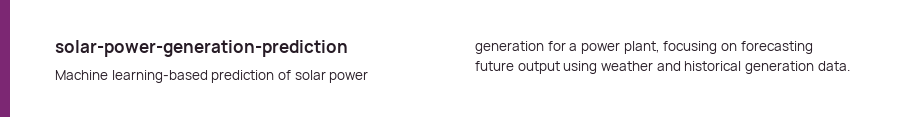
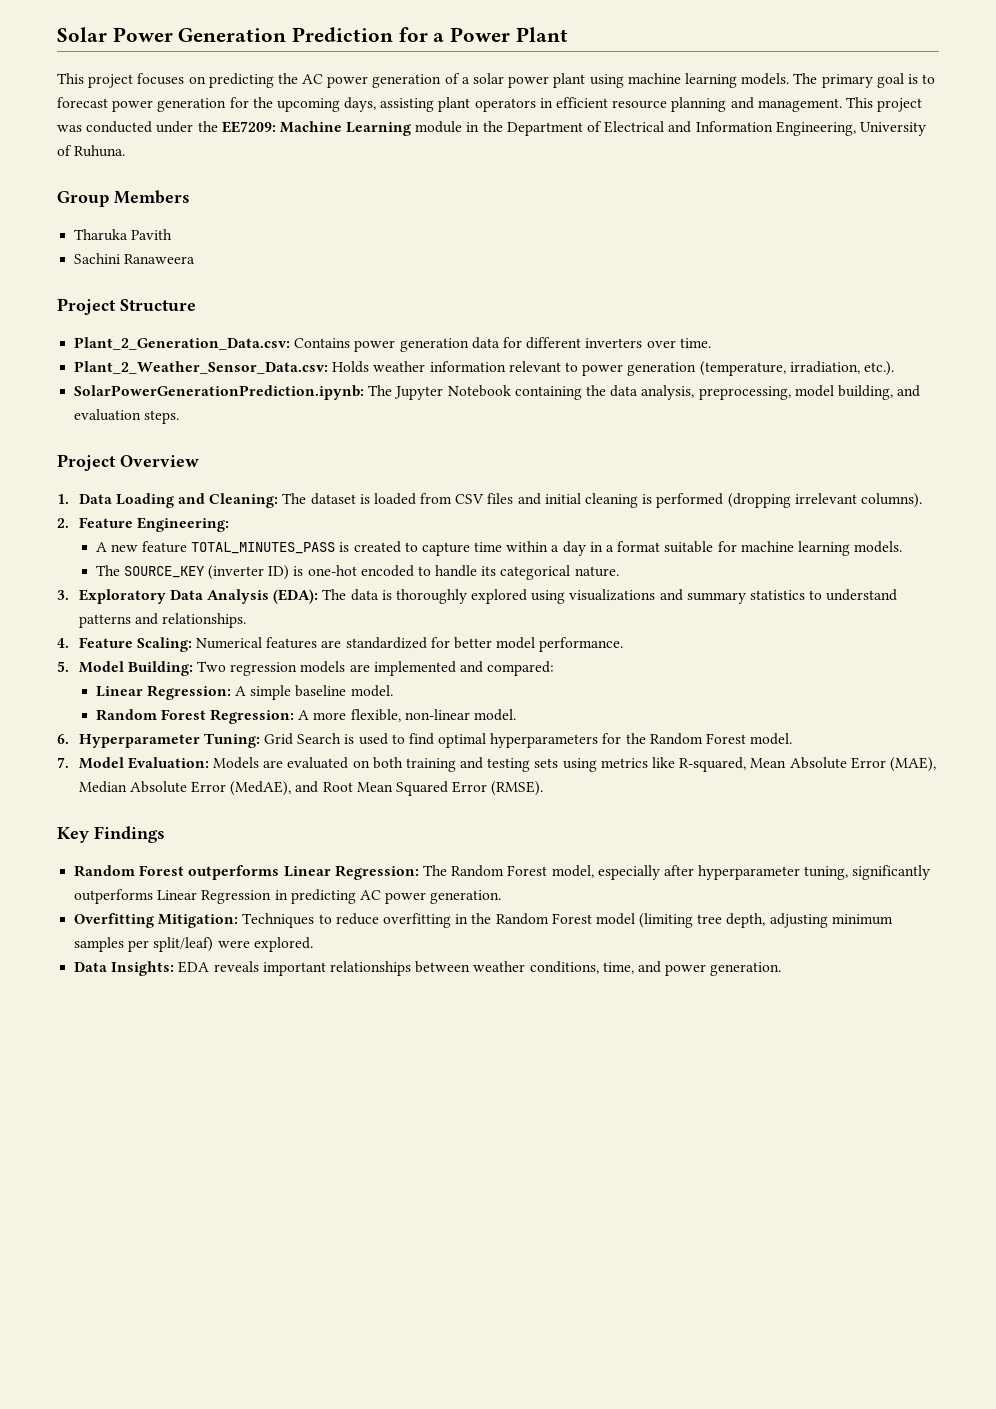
[55,40,348,57] [55,70,369,83] [475,41,813,54] [475,61,850,74] solar-power-generation-prediction // Machine learning-based prediction of solar power generation for a power plant, focusing on forecasting future output using weather and historical generation data. -> [57,27,568,42] [57,73,936,88] [57,97,923,112] [57,121,926,136] [57,145,126,157] [57,190,190,207] [74,229,173,241] [74,253,196,264] [57,298,196,315] [74,337,711,352] [74,361,894,376] [74,385,921,400] [74,409,180,424] [57,454,199,471] [57,493,922,508] [57,517,229,532] [95,541,903,556] [95,565,619,580] [57,589,898,604] [78,613,246,628] [57,637,624,652] [57,661,555,676] [95,685,393,700] [95,709,516,724] [57,733,793,748] [57,757,936,772] [78,781,544,796] [57,826,165,843] [74,865,931,880] [74,889,502,904] [74,913,893,928] [74,937,313,952] [74,961,782,976] Solar Power Generation Prediction for a Power Plant // This project focuses on predicting the AC power generation of a solar power plant using machine learning models. The primary goal is to forecast power generation for the upcoming days, assisting plant operators in efficient resource planning and management. This project was conducted under the EE7209: Machine Learning module in the Department of Electrical and Information Engineering, University of Ruhuna. // Group Members // Tharuka Pavith // Sachini Ranaweera // Project Structure // Plant_2_Generation_Data.csv: Contains power generation data for different inverters over time. // Plant_2_Weather_Sensor_Data.csv: Holds weather information relevant to power generation (temperature, irradiation, etc.). // SolarPowerGenerationPrediction.ipynb: The Jupyter Notebook containing the data analysis, preprocessing, model building, and evaluation steps. // Project Overview // 1. Data Loading and Cleaning: The dataset is loaded from CSV files and initial cleaning is performed (dropping irrelevant columns). // 2. Feature Engineering: // A new feature TOTAL_MINUTES_PASS is created to capture time within a day in a format suitable for machine learning models. // The SOURCE_KEY (inverter ID) is one-hot encoded to handle its categorical nature. // 3. Exploratory Data Analysis (EDA): The data is thoroughly explored using visualizations and summary statistics to understand patterns and relationships. // 4. Feature Scaling: Numerical features are standardized for better model performance. // 5. Model Building: Two regression models are implemented and compared: // Linear Regression: A simple baseline model. // Random Forest Regression: A more flexible, non-linear model. // 6. Hyperparameter Tuning: Grid Search is used to find optimal hyperparameters for the Random Forest model. // 7. Model Evaluation: Models are evaluated on both training and testing sets using metrics like R-squared, Mean Absolute Error (MAE), Median Absolute Error (MedAE), and Root Mean Squared Error (RMSE). // Key Findings // Random Forest outperforms Linear Regression: The Random Forest model, especially after hyperparameter tuning, significantly outperforms Linear Regression in predicting AC power generation. // Overfitting Mitigation: Techniques to reduce overfitting in the Random Forest model (limiting tree depth, adjusting minimum samples per split/leaf) were explored. // Data Insights: EDA reveals important relationships between weather conditions, time, and power generation.

